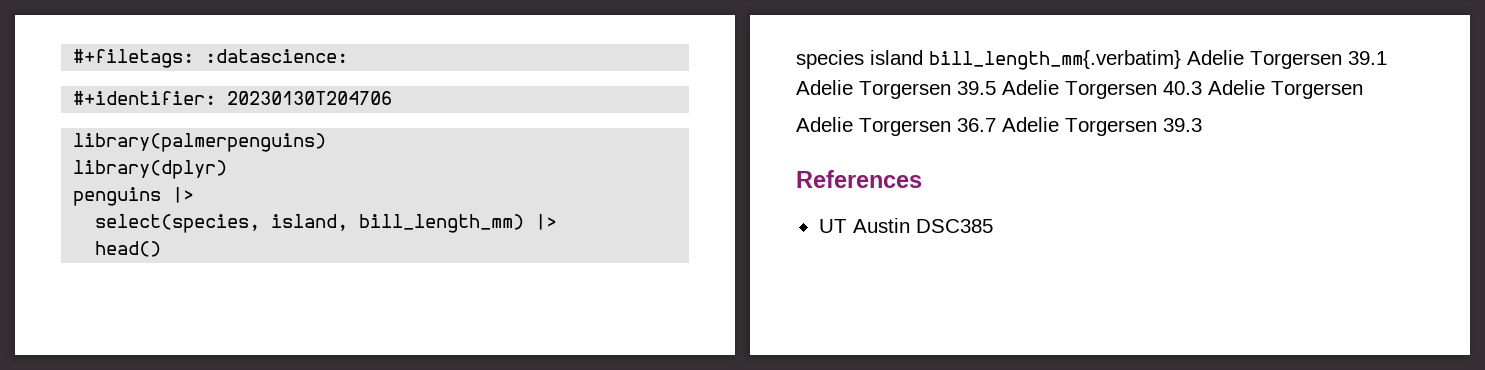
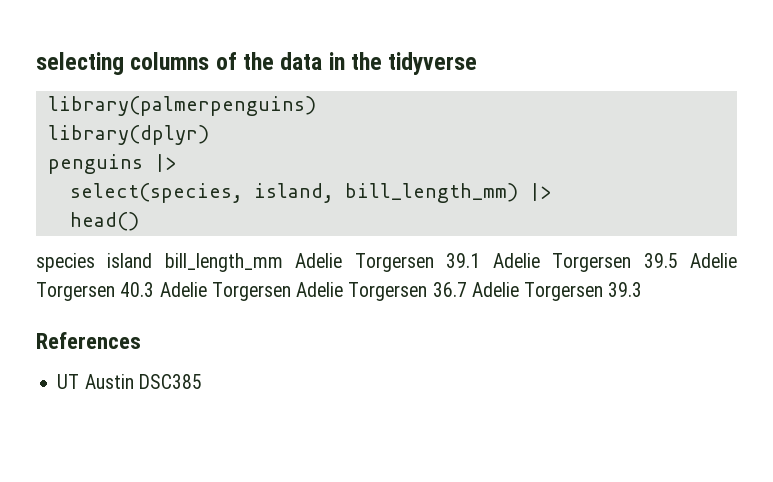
[73,49,349,68] [73,91,393,105] #+filetags: :datascience: // #+identifier: 20230130T204706 -> [36,52,478,75] selecting columns of the data in the tidyverse
[929,50,1181,70] bill_length_mm{.verbatim} -> [164,253,283,272] bill_length_mm
(1363, 90) // -> (291, 291) none

